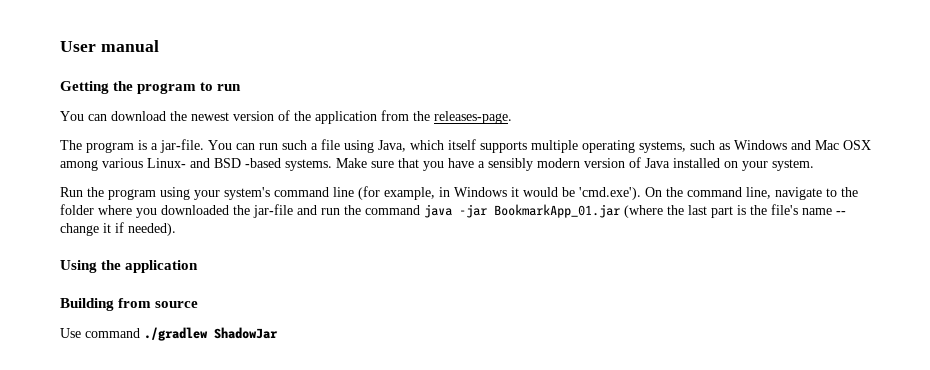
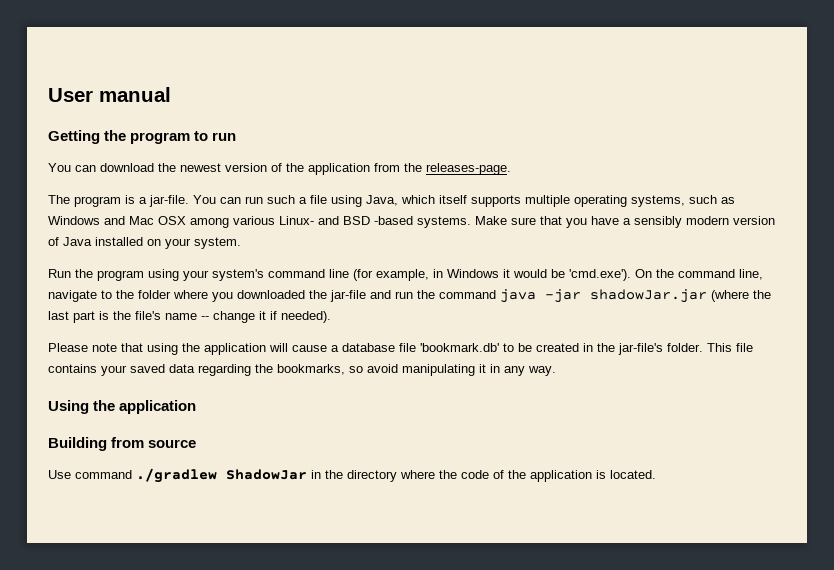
[494,204,620,218] BookmarkApp_01.jar -> [590,289,707,303] shadowJar.jar
(176, 229) none -> [48,343,753,355] [48,364,556,376] // Please note that using the application will cause a database file 'bookmark.db' to be created in the jar-file's folder. This file contains your saved data regarding the bookmarks, so avoid manipulating it in any way.
(278, 333) none -> [311,470,656,482] in the directory where the code of the application is located.

